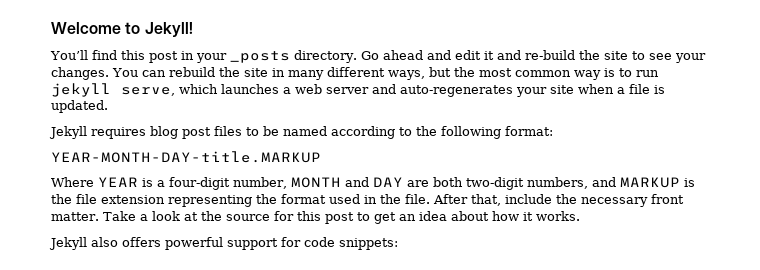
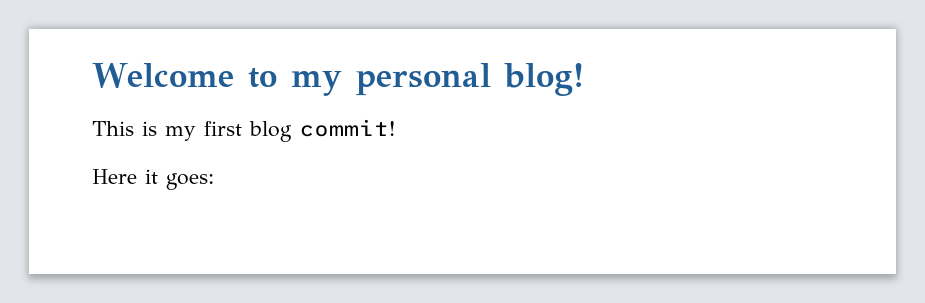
[144,22,193,37] [50,50,706,63] [51,67,659,80] [51,83,665,97] [51,100,108,113] [49,126,553,139] [51,151,321,163] [51,177,695,190] [51,194,684,207] [51,211,580,224] [49,237,398,250] Jekyll! // You’ll find this post in your _posts directory. Go ahead and edit it and re-build the site to see your changes. You can rebuild the site in many different ways, but the most common way is to run jekyll serve, which launches a web server and auto-regenerates your site when a file is updated. // Jekyll requires blog post files to be named according to the following format: // YEAR-MONTH-DAY-title.MARKUP // Where YEAR is a four-digit number, MONTH and DAY are both two-digit numbers, and MARKUP is the file extension representing the format used in the file. After that, include the necessary front matter. Take a look at the source for this post to get an idea about how it works. // Jekyll also offers powerful support for code snippets: -> [290,63,584,96] [92,119,395,142] [92,169,214,190] my personal blog! // This is my first blog commit! // Here it goes:

